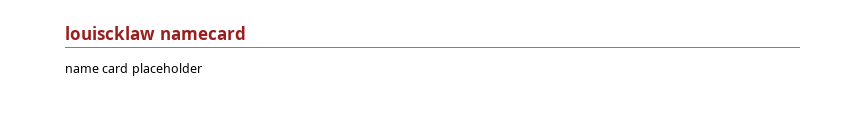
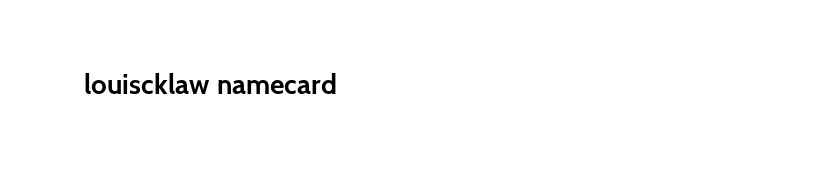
[65,63,202,76] // name card placeholder -> (337, 83) none

